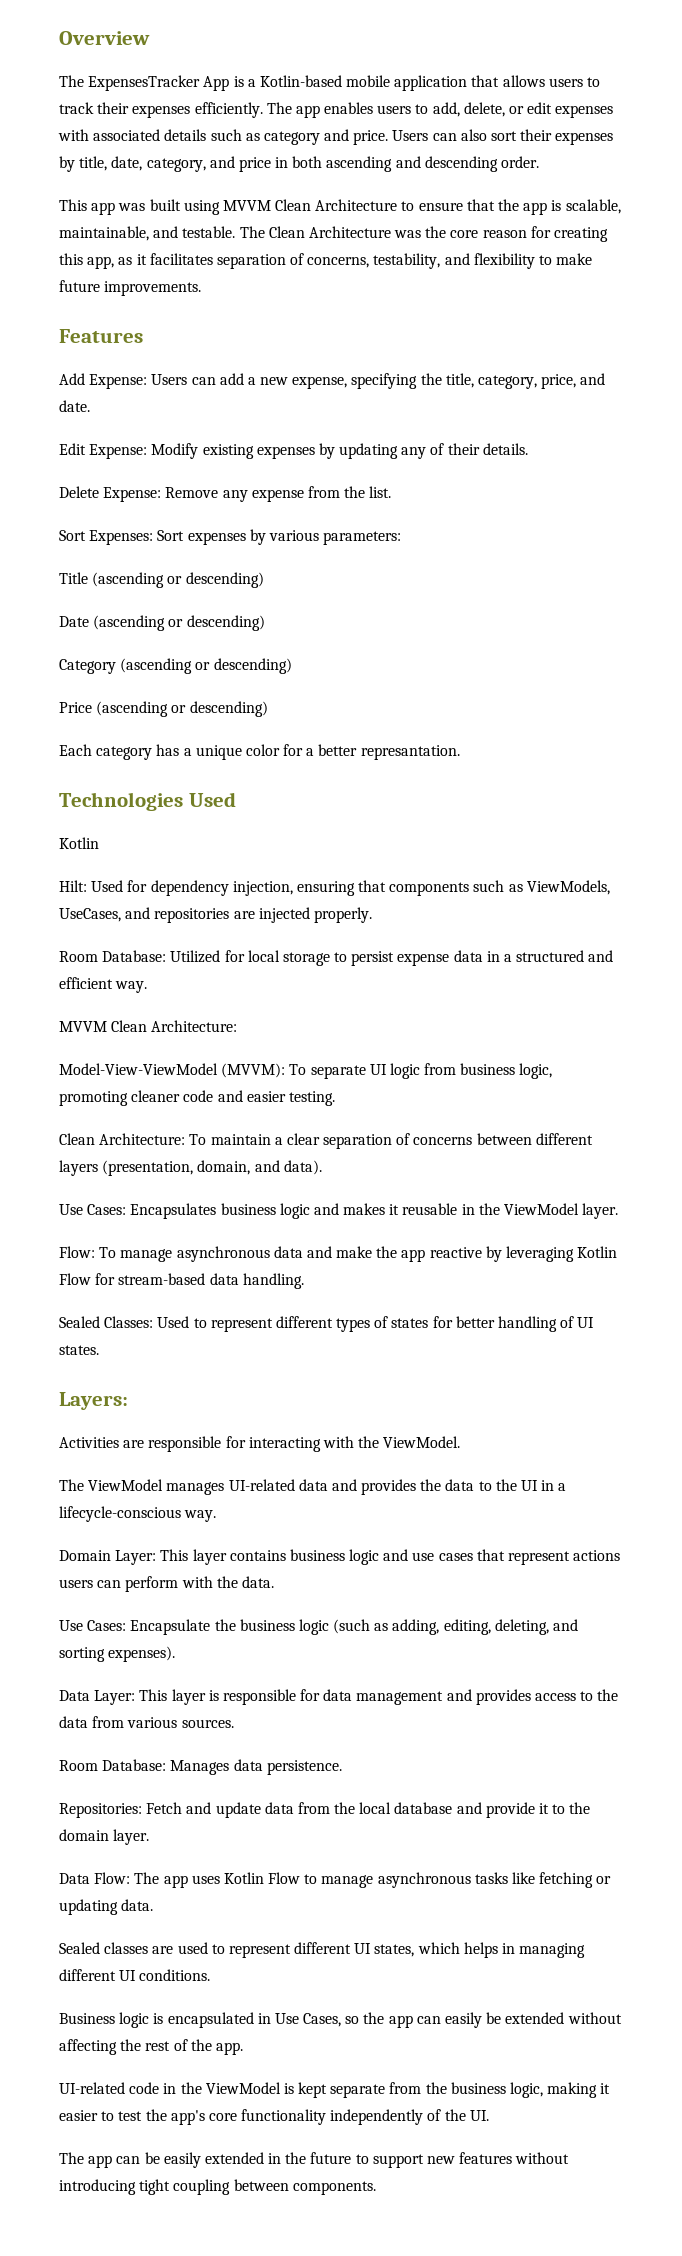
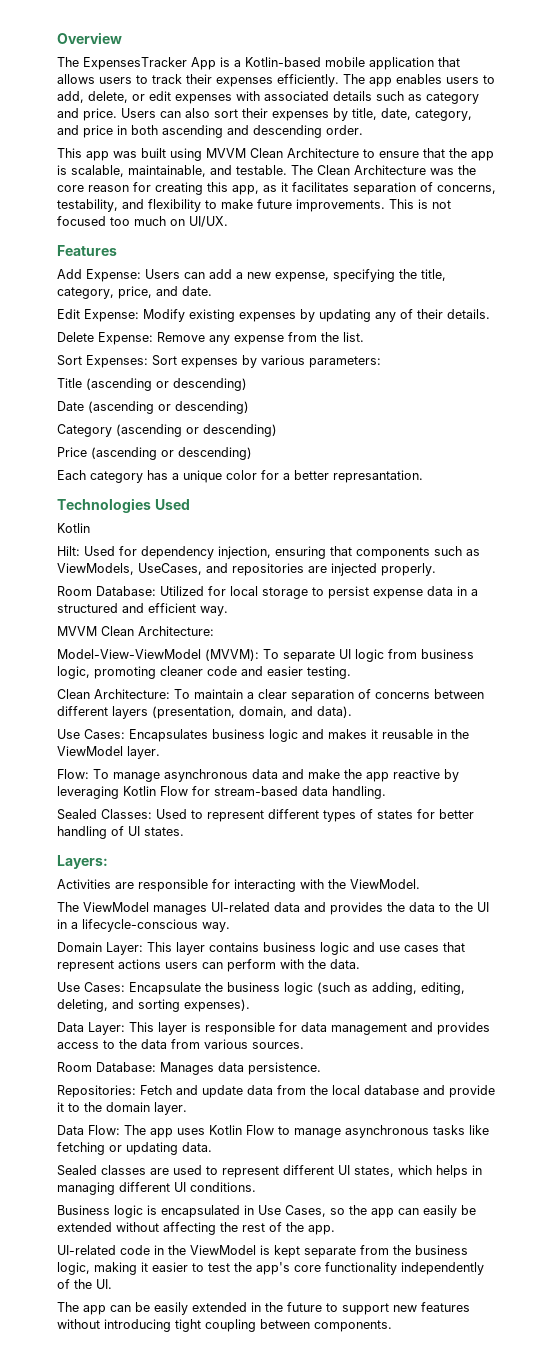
(202, 288) none -> [389,199,451,209] [57,216,228,227] This is not focused too much on UI/UX.

